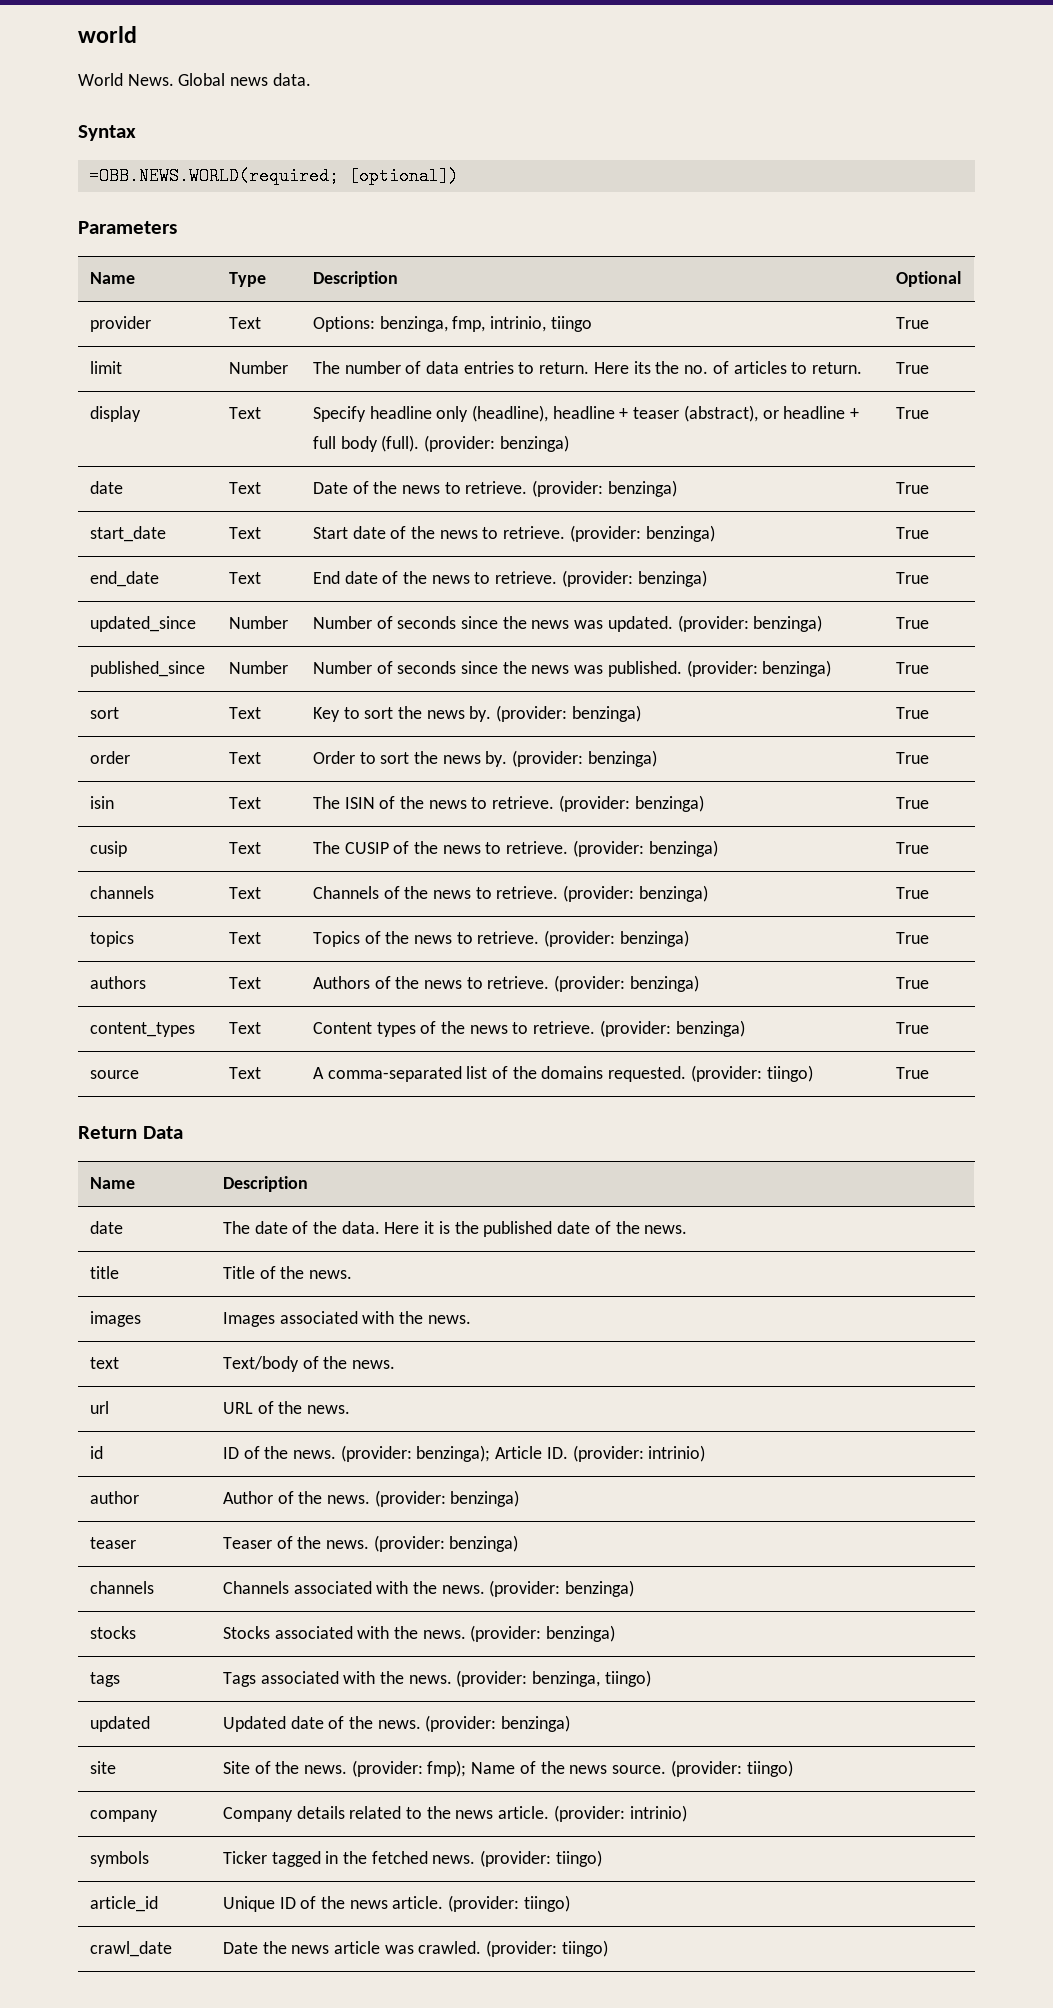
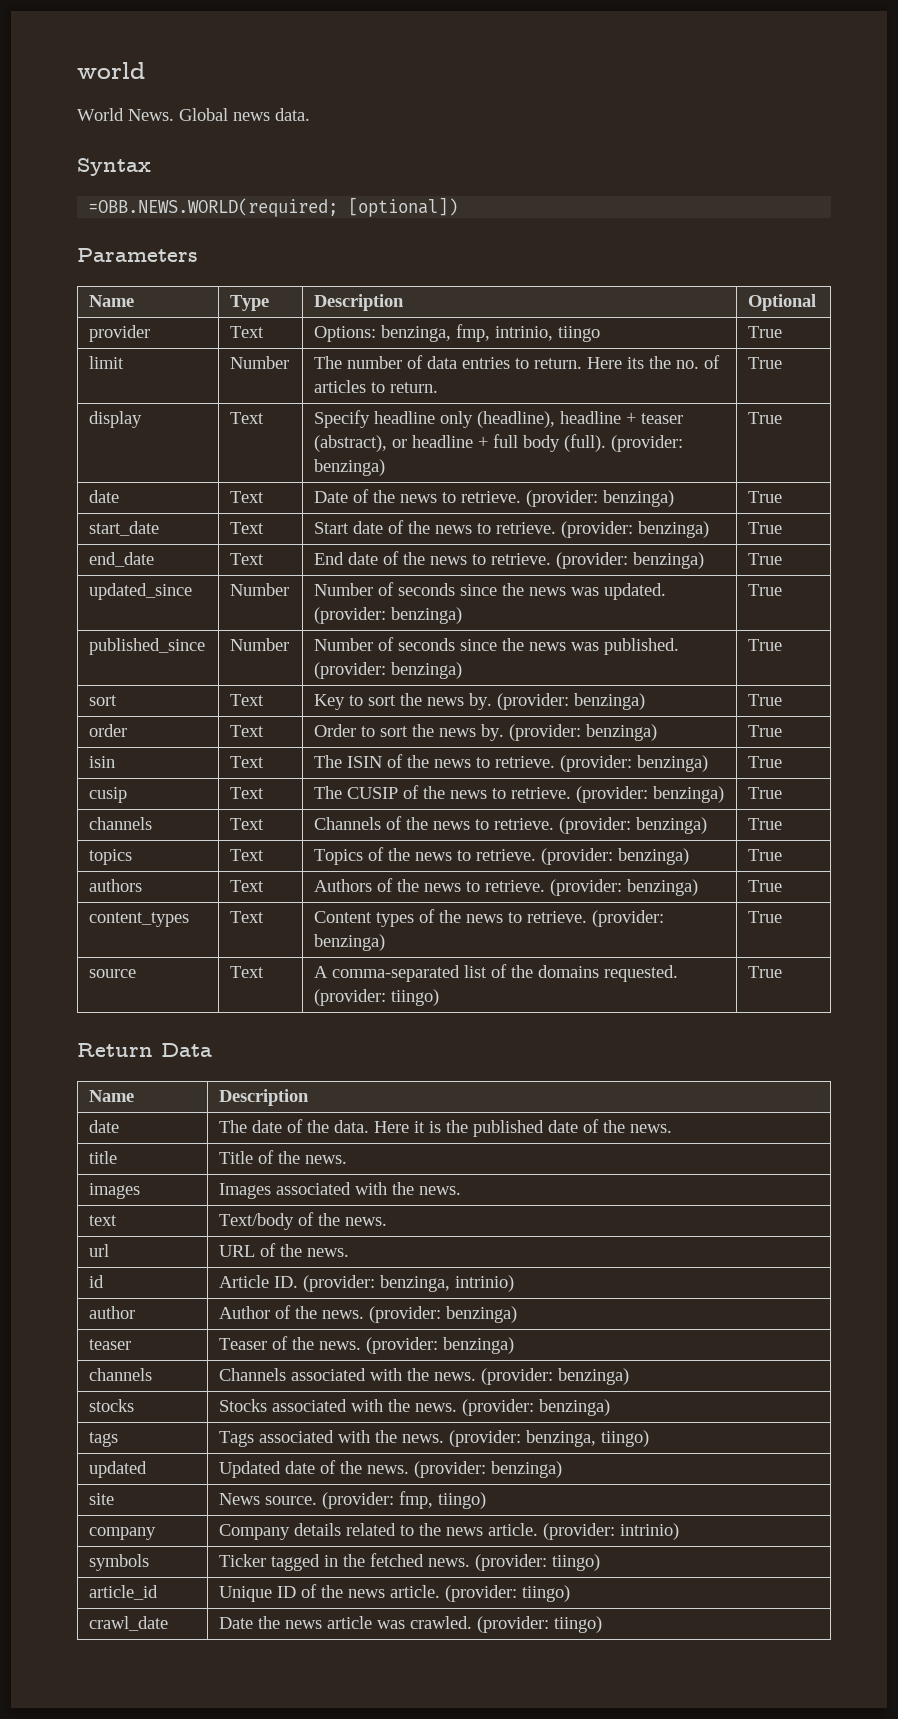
[222,1445,491,1462] ID of the news. (provider: benzinga); -> (105, 1281) none
(644, 1453) none -> [380,1275,451,1292] benzinga,
[222,1760,608,1777] Site of the news. (provider: fmp); Name of the news -> [219,1493,261,1505] News
(742, 1768) none -> [399,1491,434,1509] fmp,

